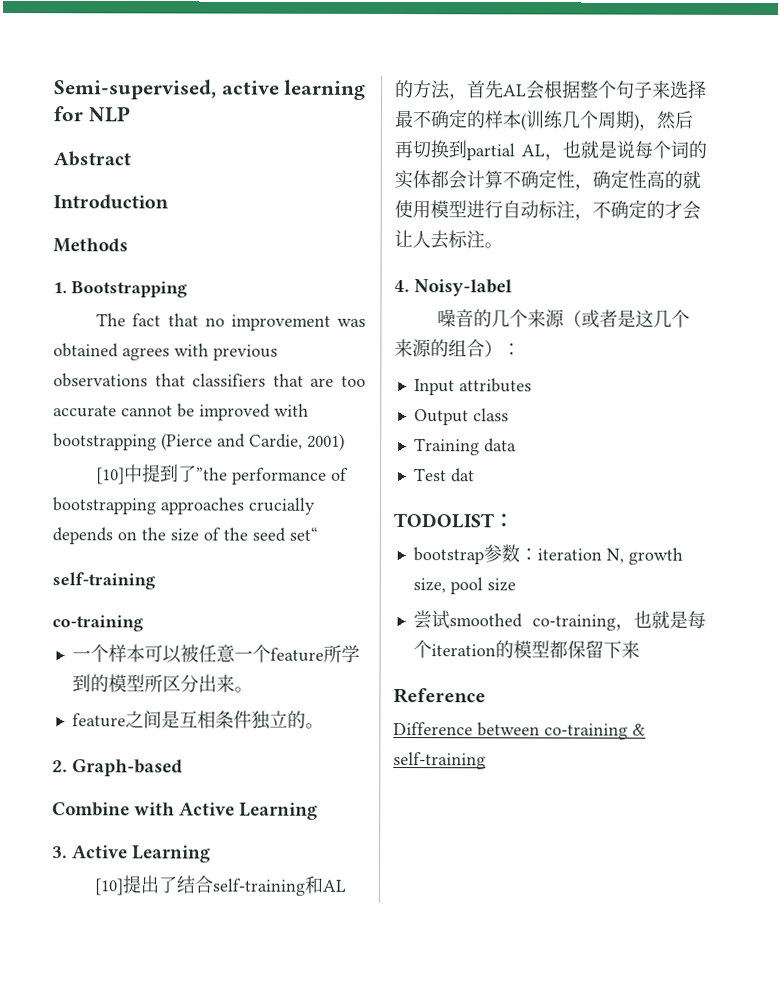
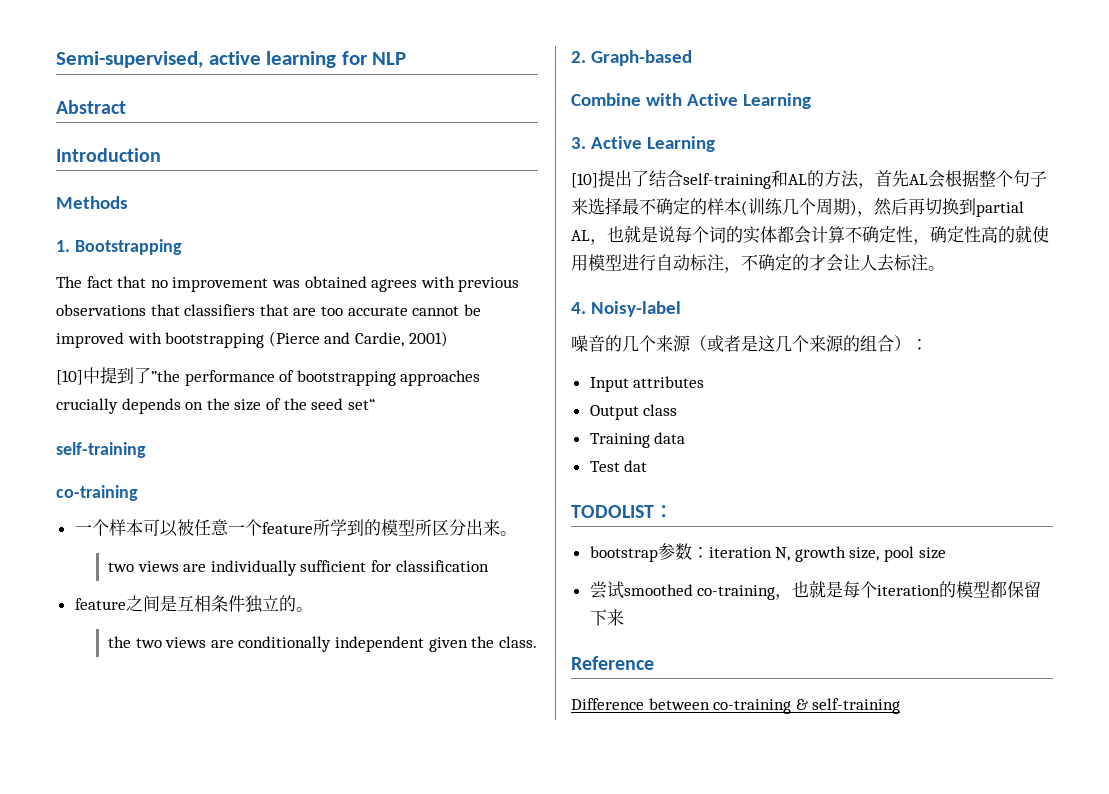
(253, 689) none -> [108,560,489,576] // two views are individually sufficient for classification
(324, 725) none -> [108,636,537,652] // the two views are conditionally independent given the class.

